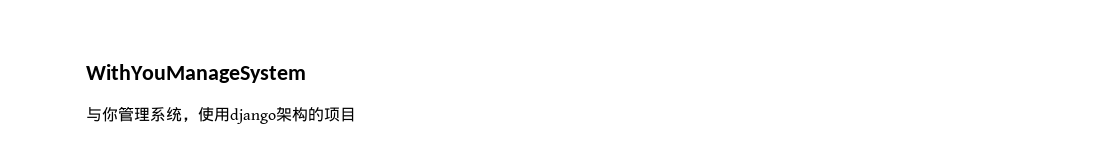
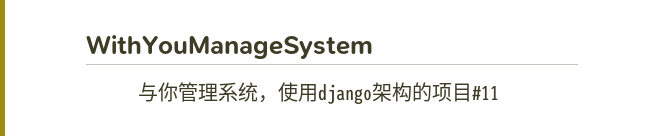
(356, 114) none -> [471,86,499,100] #11

